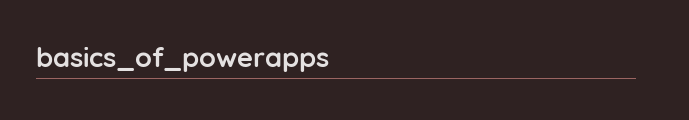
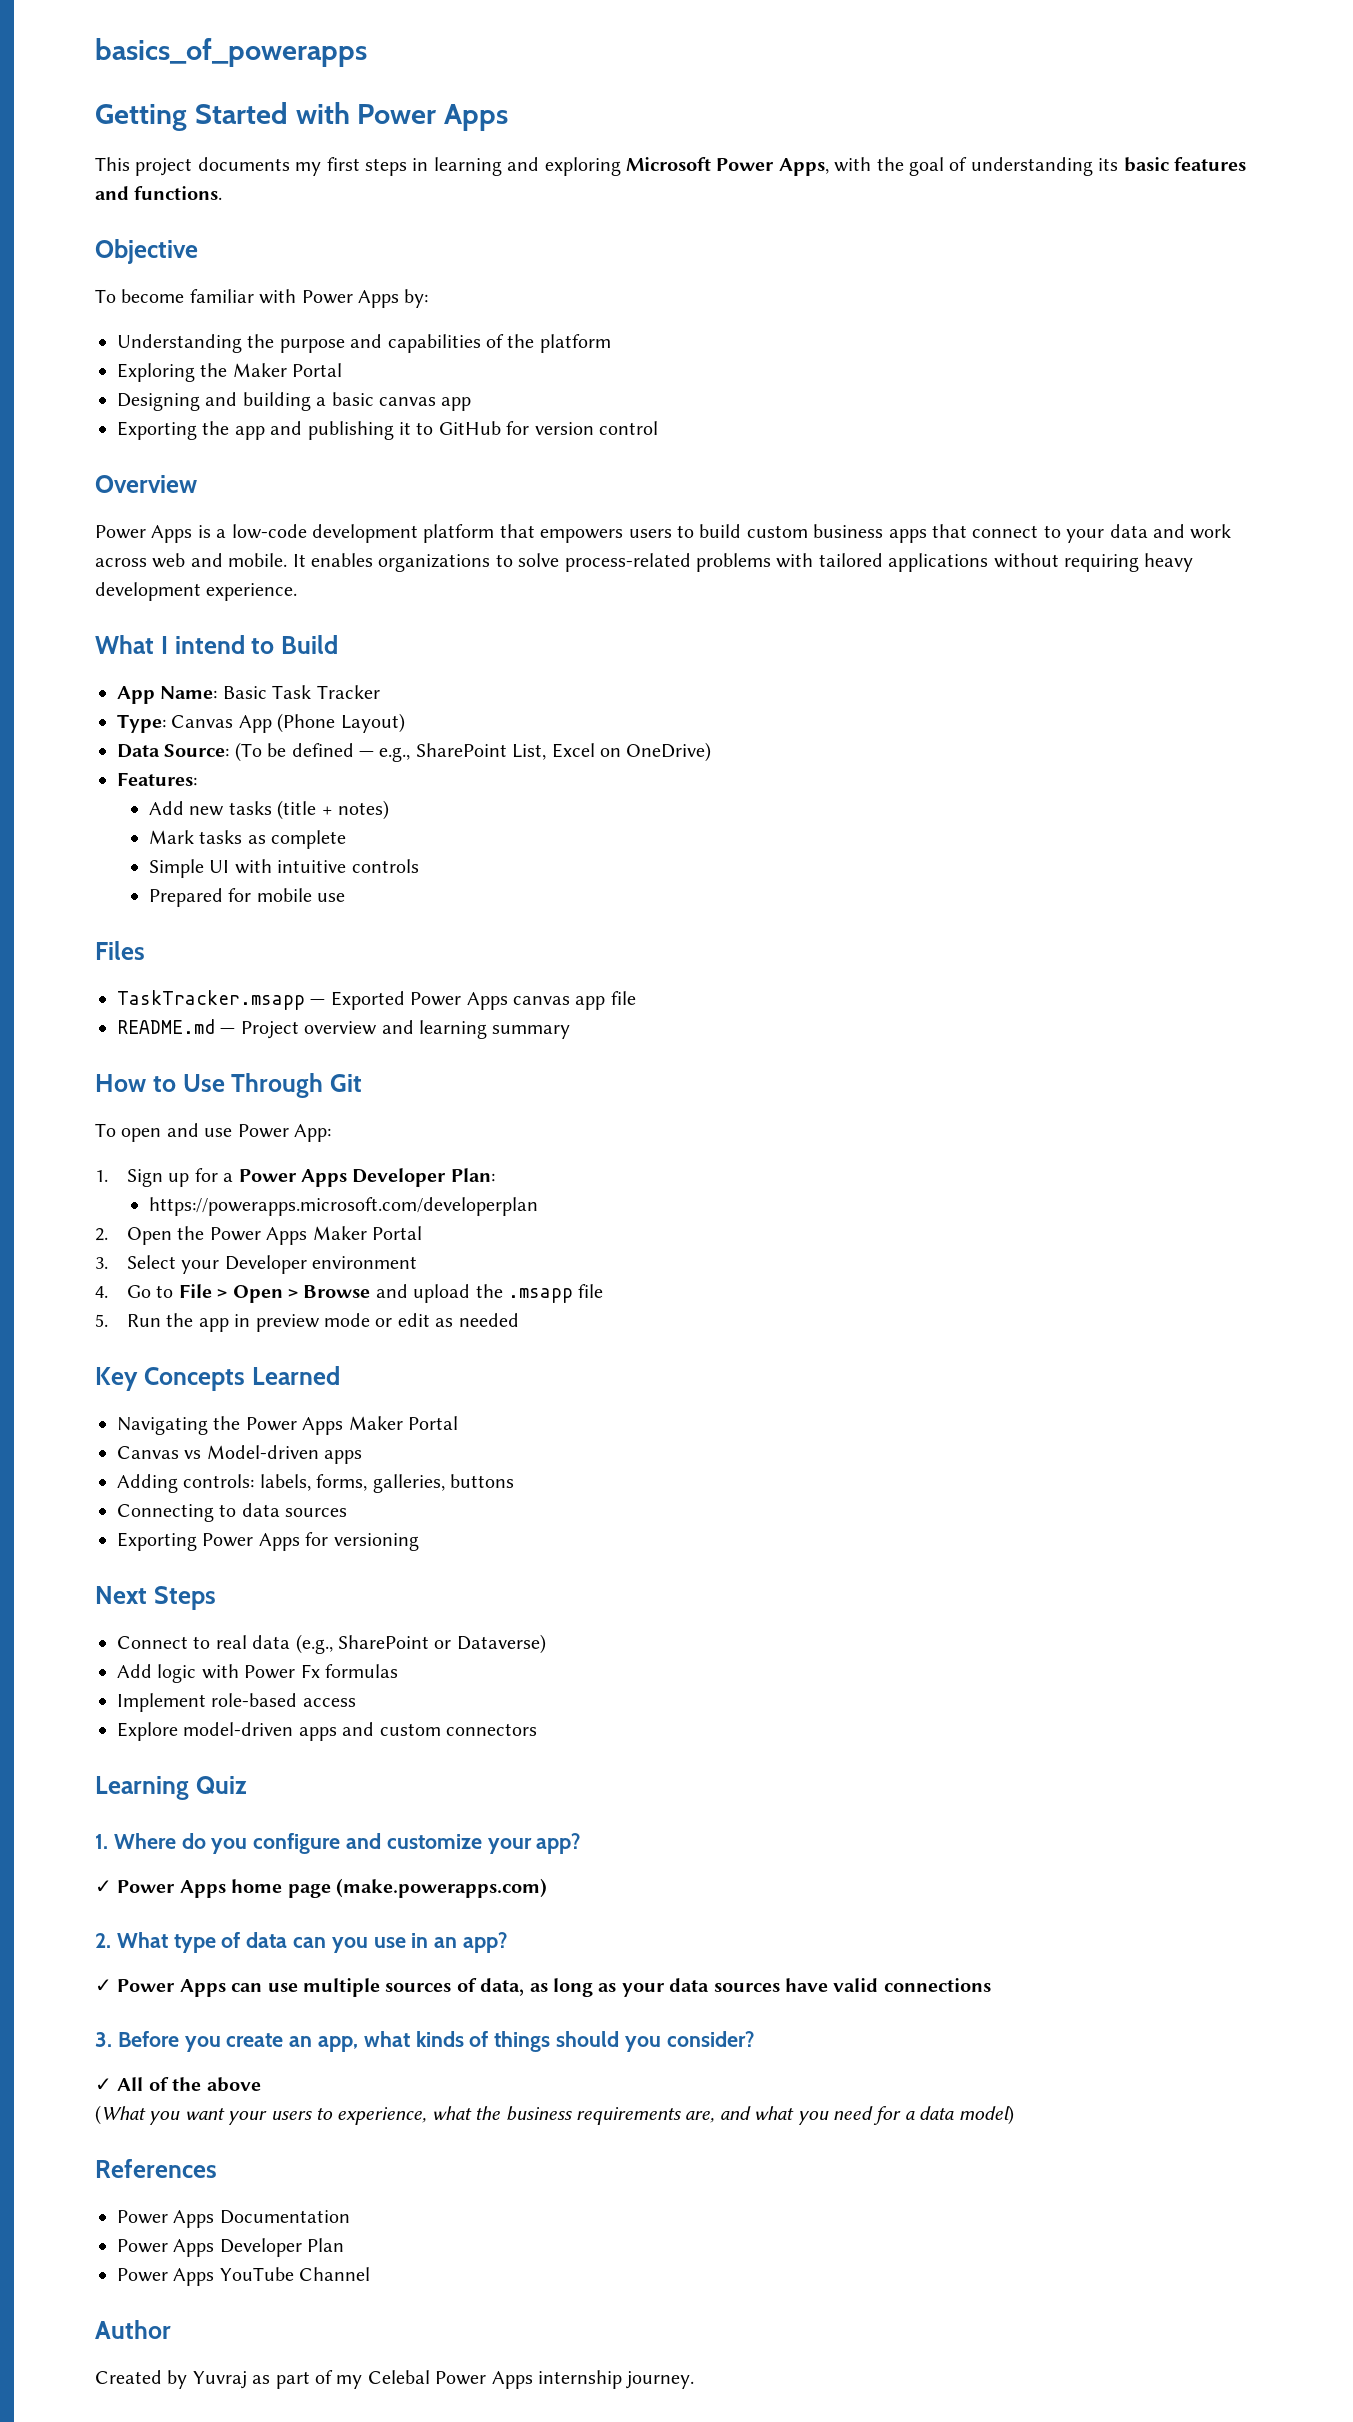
(329, 59) none -> [95,102,509,131] [95,157,1246,176] [95,186,223,200] [95,239,198,264] [95,289,429,308] [117,334,611,353] [117,363,343,382] [117,392,472,411] [117,421,658,440] [95,475,197,493] [95,524,1232,543] [95,553,1194,572] [95,582,298,601] [95,635,338,654] [117,685,380,704] [117,713,405,733] [117,742,712,762] [117,772,197,786] [149,800,390,820] [149,830,347,849] [149,859,419,878] [149,888,346,907] [95,941,145,960] [117,990,636,1010] [117,1019,571,1039] [95,1073,362,1098] [95,1123,331,1142] [95,1168,495,1187] [149,1197,539,1216] [95,1226,423,1245] [95,1255,418,1274] [95,1284,604,1303] [95,1313,519,1332] [95,1366,340,1391] [117,1416,458,1435] [117,1445,363,1464] [117,1474,514,1493] [117,1503,348,1522] [117,1532,419,1551] [95,1586,216,1610] [117,1634,546,1654] [117,1664,398,1683] [117,1693,356,1712] [117,1722,537,1741] [95,1776,247,1800] [95,1833,582,1854] [95,1878,547,1898] [95,1932,509,1953] [95,1978,991,1997] [95,2031,755,2052] [95,2077,261,2092] [95,2105,1014,2125] [95,2159,217,2178] [117,2210,350,2228] [117,2238,345,2257] [117,2267,371,2286] [95,2320,171,2339] [95,2370,695,2389] // Getting Started with Power Apps // This project documents my first steps in learning and exploring Microsoft Power Apps, with the goal of understanding its basic features and functions. // Objective // To become familiar with Power Apps by: // Understanding the purpose and capabilities of the platform // Exploring the Maker Portal // Designing and building a basic canvas app // Exporting the app and publishing it to GitHub for version control // Overview // Power Apps is a low-code development platform that empowers users to build custom business apps that connect to your data and work across web and mobile. It enables organizations to solve process-related problems with tailored applications without requiring heavy development experience. // What I intend to Build // App Name: Basic Task Tracker // Type: Canvas App (Phone Layout) // Data Source: (To be defined — e.g., SharePoint List, Excel on OneDrive) // Features: // Add new tasks (title + notes) // Mark tasks as complete // Simple UI with intuitive controls // Prepared for mobile use // Files // TaskTracker.msapp — Exported Power Apps canvas app file // README.md — Project overview and learning summary // How to Use Through Git // To open and use Power App: // 1. Sign up for a Power Apps Developer Plan: // https://powerapps.microsoft.com/developerplan // 2. Open the Power Apps Maker Portal // 3. Select your Developer environment // 4. Go to File > Open > Browse and upload the .msapp file // 5. Run the app in preview mode or edit as needed // Key Concepts Learned // Navigating the Power Apps Maker Portal // Canvas vs Model-driven apps // Adding controls: labels, forms, galleries, buttons // Connecting to data sources // Exporting Power Apps for versioning // Next Steps // Connect to real data (e.g., SharePoint or Dataverse) // Add logic with Power Fx formulas // Implement role-based access // Explore model-driven apps and custom connectors // Learning Quiz // 1. Where do you configure and customize your app? // ✓ Power Apps home page (make.powerapps.com) // 2. What type of data can you use in an app? // ✓ Power Apps can use multiple sources of data, as long as your data sources have valid connections // 3. Before you create an app, what kinds of things should you consider? // ✓ All of the above // (What you want your users to experience, what the business requirements are, and what you need for a data model) // References // Power Apps Documentation // Power Apps Developer Plan // Power Apps YouTube Channel // Author // Created by Yuvraj as part of my Celebal Power Apps internship journey.

